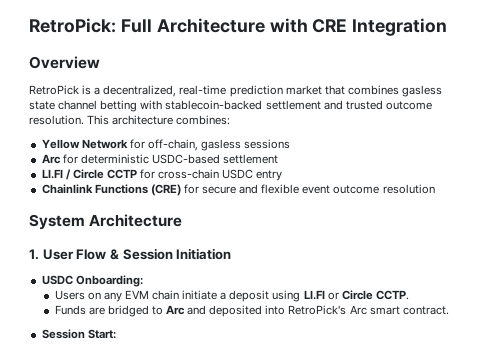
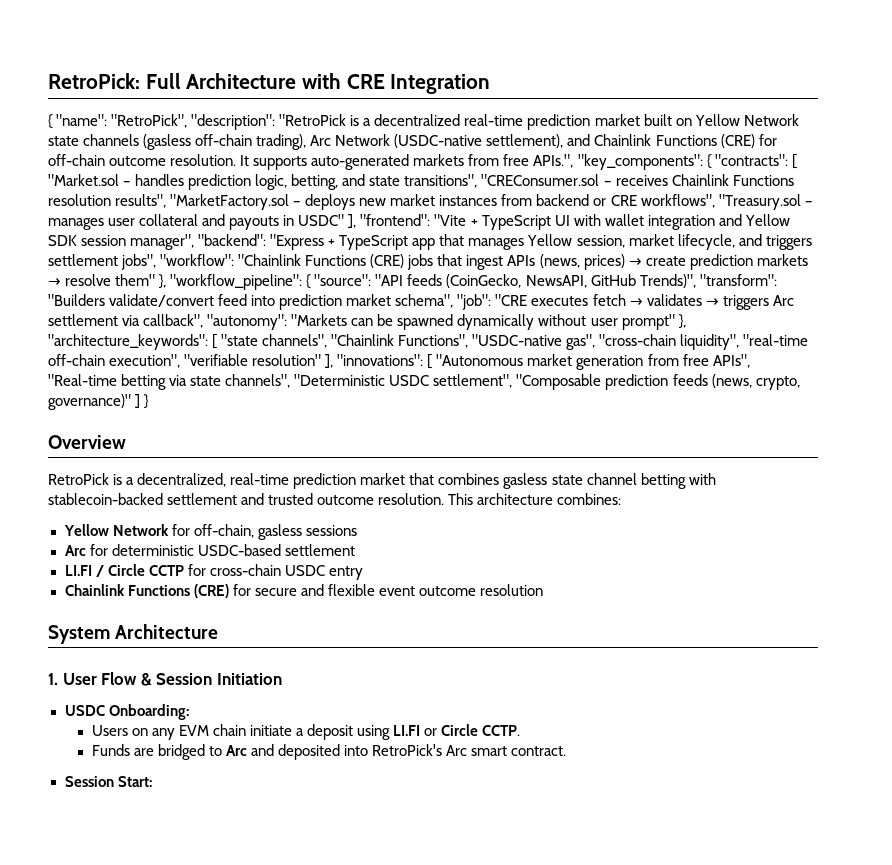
(448, 27) none -> [48,114,799,130] [48,134,777,150] [48,154,797,170] [48,174,794,190] [48,194,813,210] [48,214,790,230] [48,234,812,250] [48,254,808,270] [48,274,777,290] [48,294,794,310] [48,314,686,330] [48,334,809,350] [48,354,750,370] [48,374,800,390] [48,394,150,410] // { "name": "RetroPick", "description": "RetroPick is a decentralized real-time prediction market built on Yellow Network state channels (gasless off-chain trading), Arc Network (USDC-native settlement), and Chainlink Functions (CRE) for off-chain outcome resolution. It supports auto-generated markets from free APIs.", "key_components": { "contracts": [ "Market.sol – handles prediction logic, betting, and state transitions", "CREConsumer.sol – receives Chainlink Functions resolution results", "MarketFactory.sol – deploys new market instances from backend or CRE workflows", "Treasury.sol – manages user collateral and payouts in USDC" ], "frontend": "Vite + TypeScript UI with wallet integration and Yellow SDK session manager", "backend": "Express + TypeScript app that manages Yellow session, market lifecycle, and triggers settlement jobs", "workflow": "Chainlink Functions (CRE) jobs that ingest APIs (news, prices) → create prediction markets → resolve them" }, "workflow_pipeline": { "source": "API feeds (CoinGecko, NewsAPI, GitHub Trends)", "transform": "Builders validate/convert feed into prediction market schema", "job": "CRE executes fetch → validates → triggers Arc settlement via callback", "autonomy": "Markets can be spawned dynamically without user prompt" }, "architecture_keywords": [ "state channels", "Chainlink Functions", "USDC-native gas", "cross-chain liquidity", "real-time off-chain execution", "verifiable resolution" ], "innovations": [ "Autonomous market generation from free APIs", "Real-time betting via state channels", "Deterministic USDC settlement", "Composable prediction feeds (news, crypto, governance)" ] }

